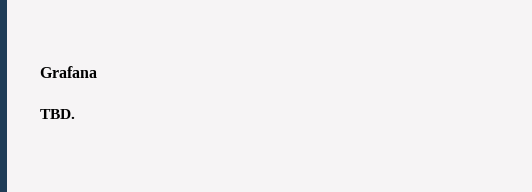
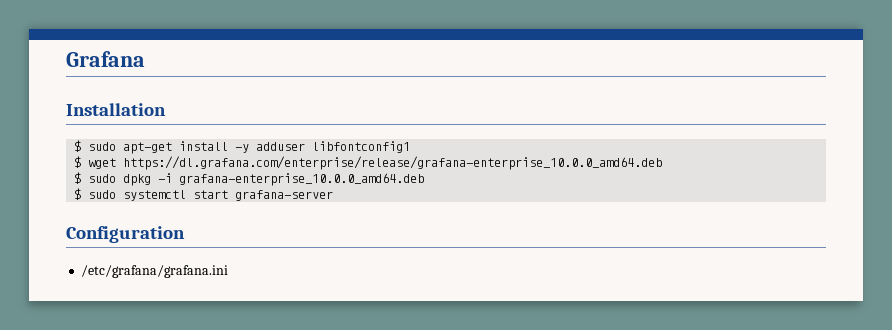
[40,109,75,119] TBD. -> [66,103,166,116] [74,140,411,154] [74,156,663,170] [74,172,425,186] [74,188,334,201] [66,226,185,243] [81,265,229,278] Installation // $ sudo apt-get install -y adduser libfontconfig1 // $ wget https://dl.grafana.com/enterprise/release/grafana-enterprise_10.0.0_amd64.deb // $ sudo dpkg -i grafana-enterprise_10.0.0_amd64.deb // $ sudo systemctl start grafana-server // Configuration // /etc/grafana/grafana.ini

